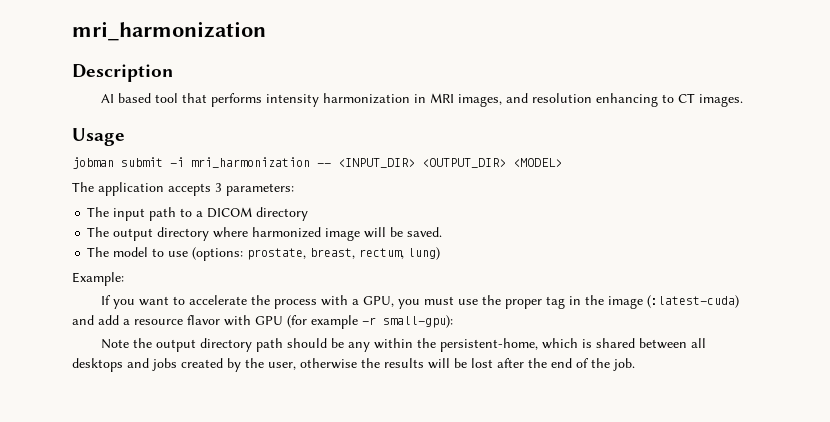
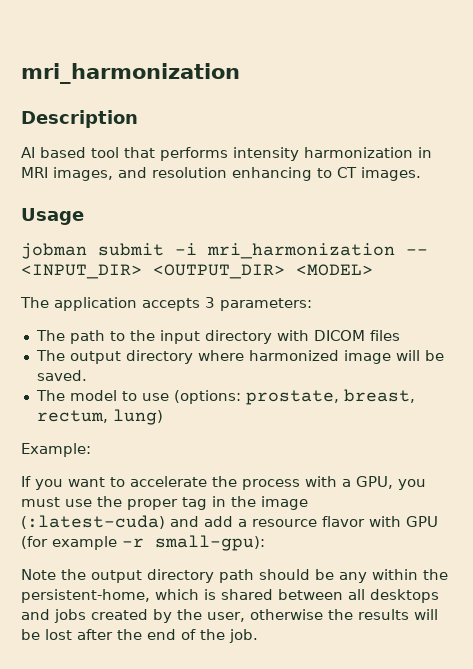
[113,208,146,221] input -> (65, 335) none
[196,207,309,221] a DICOM directory -> [129,330,400,344] the input directory with DICOM files

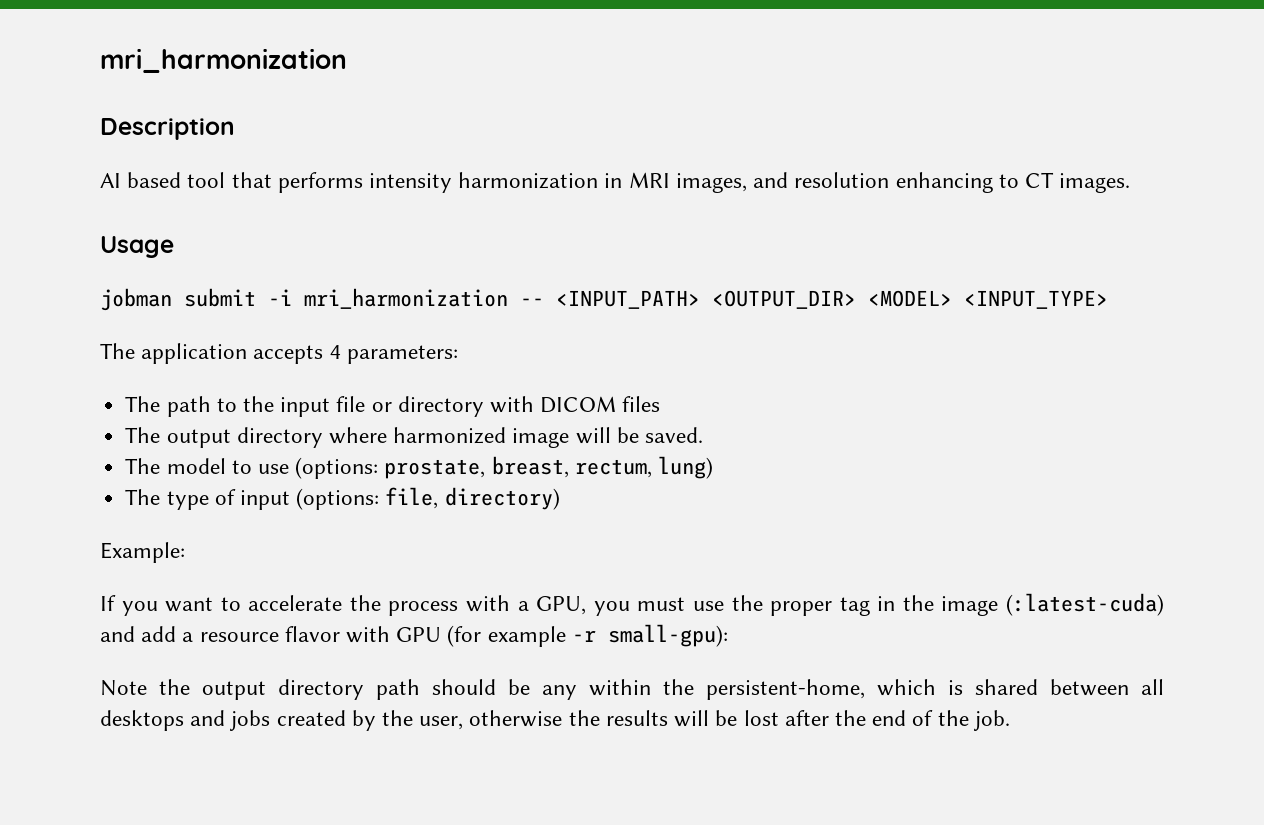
[21,264,142,279] <INPUT_DIR> -> [556,290,700,309] <INPUT_PATH>
(373, 270) none -> [964,290,1108,309] <INPUT_TYPE>
[205,297,215,308] 3 -> [329,345,341,359] 4
(200, 337) none -> [336,396,392,412] file or
(163, 417) none -> [125,487,560,510] // The type of input (options: file, directory)

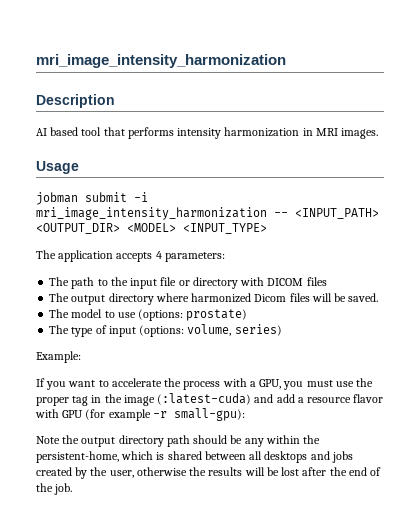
[100,48,347,73] mri_harmonization -> [36,54,286,68] mri_image_intensity_harmonization
[675,172,1054,193] images, and resolution enhancing to CT -> (338, 132) none
[304,288,508,309] mri_harmonization -> [36,207,267,220] mri_image_intensity_harmonization
[512,428,570,448] image -> [254,293,310,302] Dicom files
[384,456,713,479] prostate, breast, rectum, lung) -> [186,309,248,321] prostate)
[385,487,560,510] file, directory) -> [187,324,282,336] volume, series)

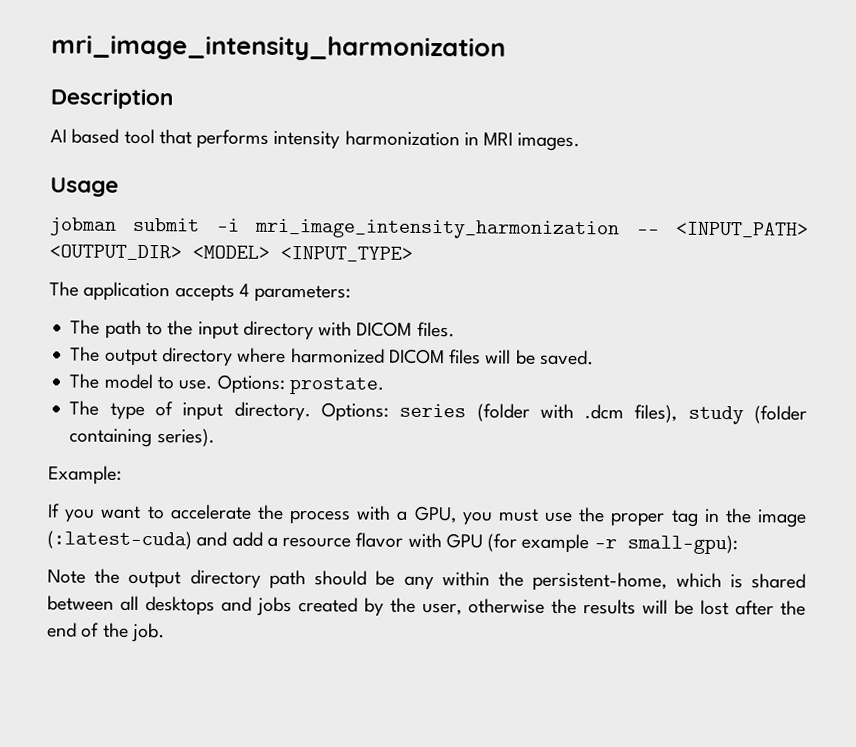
[160,277,190,286] file or -> (239, 330) none
[306,277,327,286] files -> [416,321,455,338] files.
[254,294,287,302] Dicom -> [388,348,445,365] DICOM
[117,309,248,321] use (options: prostate) -> [178,374,384,395] use. Options: prostate.
[139,324,282,337] (options: volume, series) -> [233,401,808,425] [69,428,215,448] directory. Options: series (folder with .dcm files), study (folder containing series).

